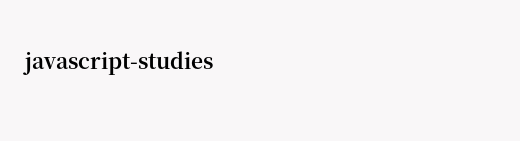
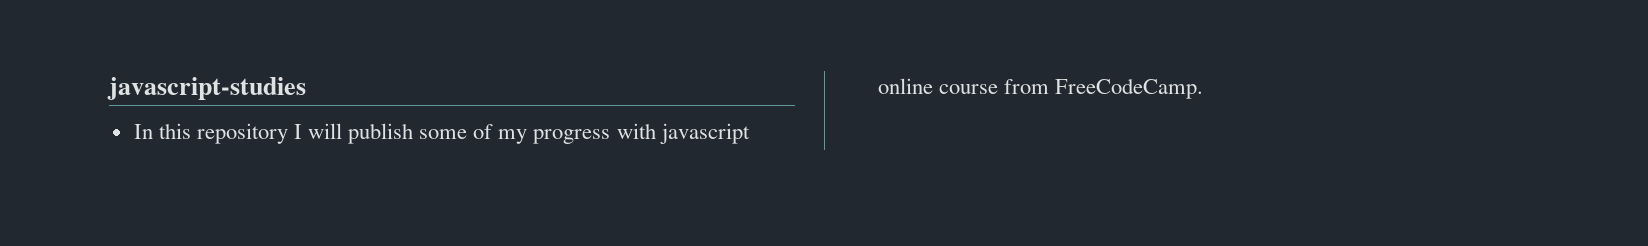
(213, 63) none -> [133,123,750,144] [877,78,1203,99] // In this repository I will publish some of my progress with javascript online course from FreeCodeCamp.

